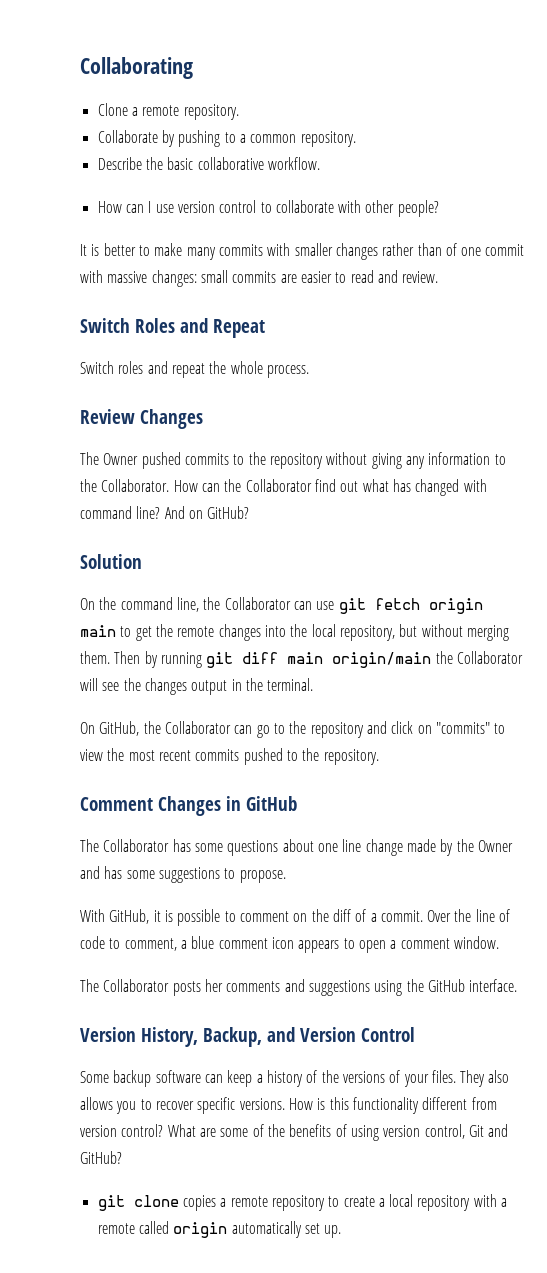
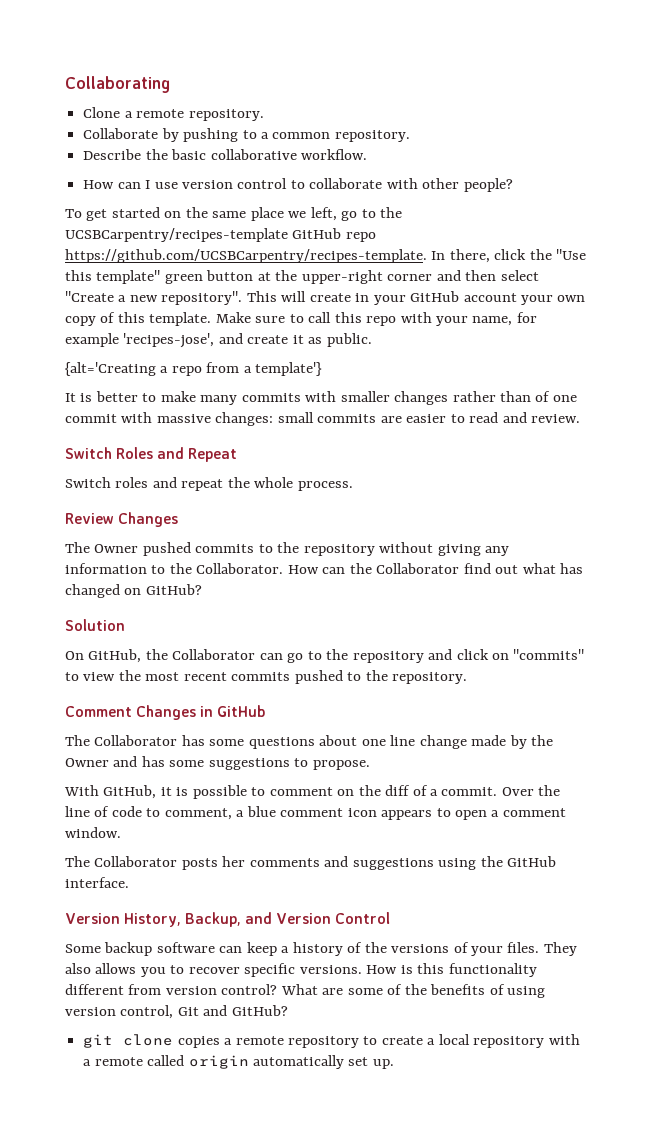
(439, 208) none -> [65,207,403,221] [65,228,376,242] [65,249,587,263] [65,270,539,284] [65,291,586,305] [65,312,537,326] [65,333,372,348] [65,362,323,376] // To get started on the same place we left, go to the UCSBCarpentry/recipes-template GitHub repo https://github.com/UCSBCarpentry/recipes-template. In there, click the "Use this template" green button at the upper-right corner and then select "Create a new repository". This will create in your GitHub account your own copy of this template. Make sure to call this repo with your name, for example 'recipes-jose', and create it as public. // {alt='Creating a repo from a template'}
[463,479,487,492] [80,506,185,519] with command line? And -> (120, 591) none
[80,597,483,614] [80,624,509,641] [80,651,523,668] [80,678,314,695] // On the command line, the Collaborator can use git fetch origin main to get the remote changes into the local repository, but without merging them. Then by running git diff main origin/main the Collaborator will see the changes output in the terminal. -> (125, 625) none

